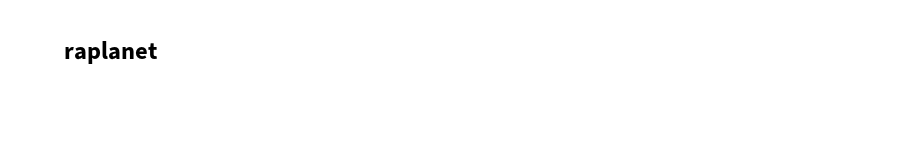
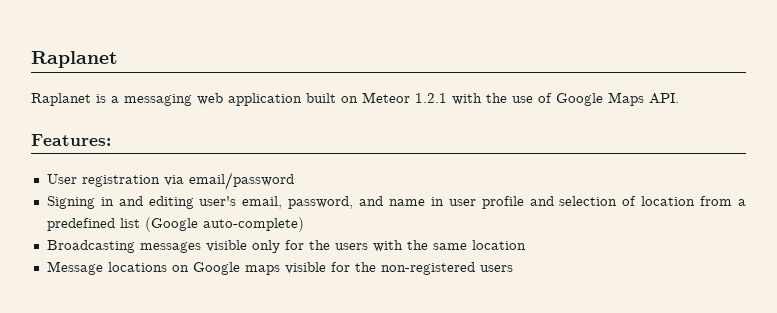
[64,41,157,64] raplanet -> [31,51,118,68] [31,92,679,106] [31,134,111,146] [46,172,294,190] [46,196,746,209] [46,217,304,232] [46,240,526,253] [46,261,513,275] Raplanet // Raplanet is a messaging web application built on Meteor 1.2.1 with the use of Google Maps API. // Features: // User registration via email/password // Signing in and editing user's email, password, and name in user profile and selection of location from a predefined list (Google auto-complete) // Broadcasting messages visible only for the users with the same location // Message locations on Google maps visible for the non-registered users

